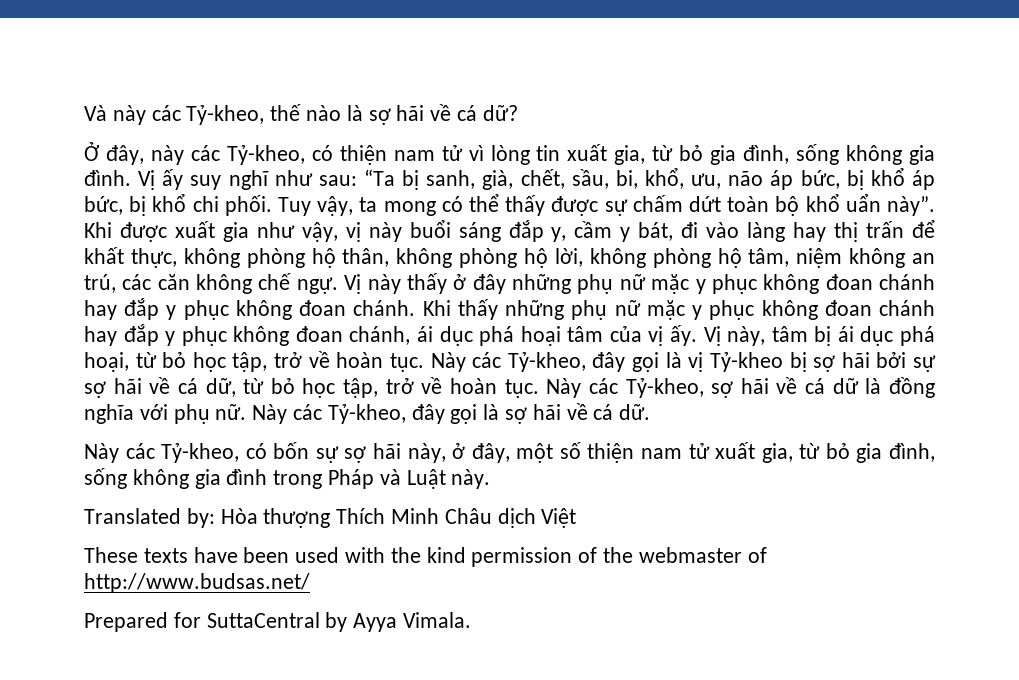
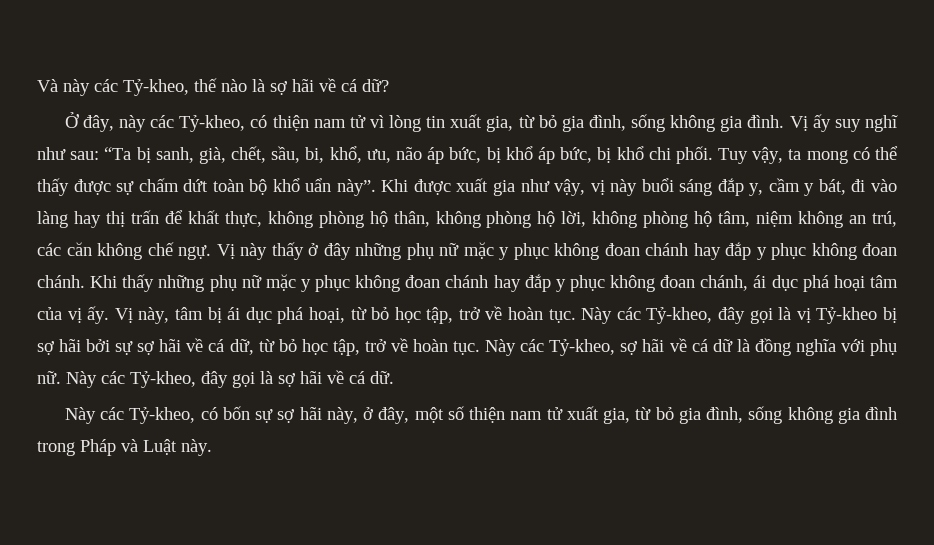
[84,508,577,528] [84,547,767,567] [84,573,310,593] [84,612,472,632] // Translated by: Hòa thượng Thích Minh Châu dịch Việt // These texts have been used with the kind permission of the webmaster of http://www.budsas.net/ // Prepared for SuttaCentral by Ayya Vimala. -> (212, 447) none

